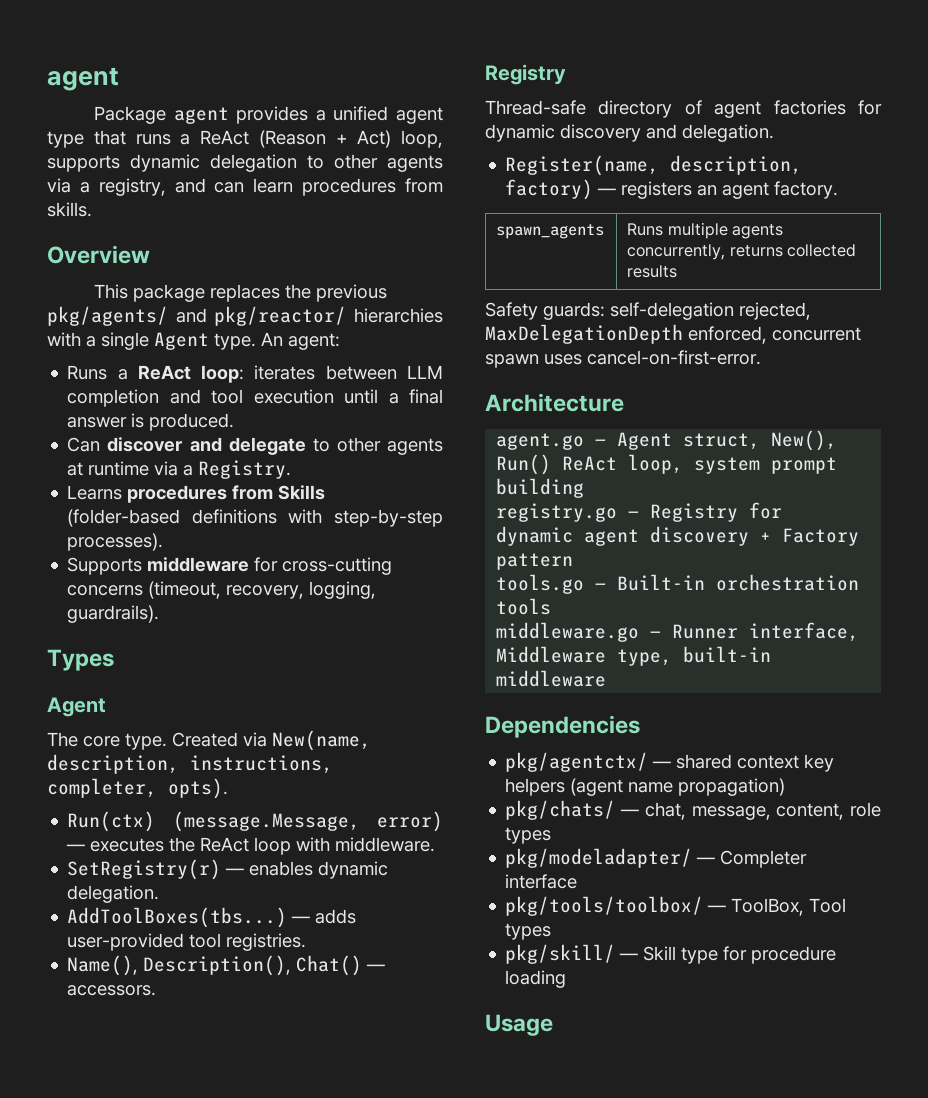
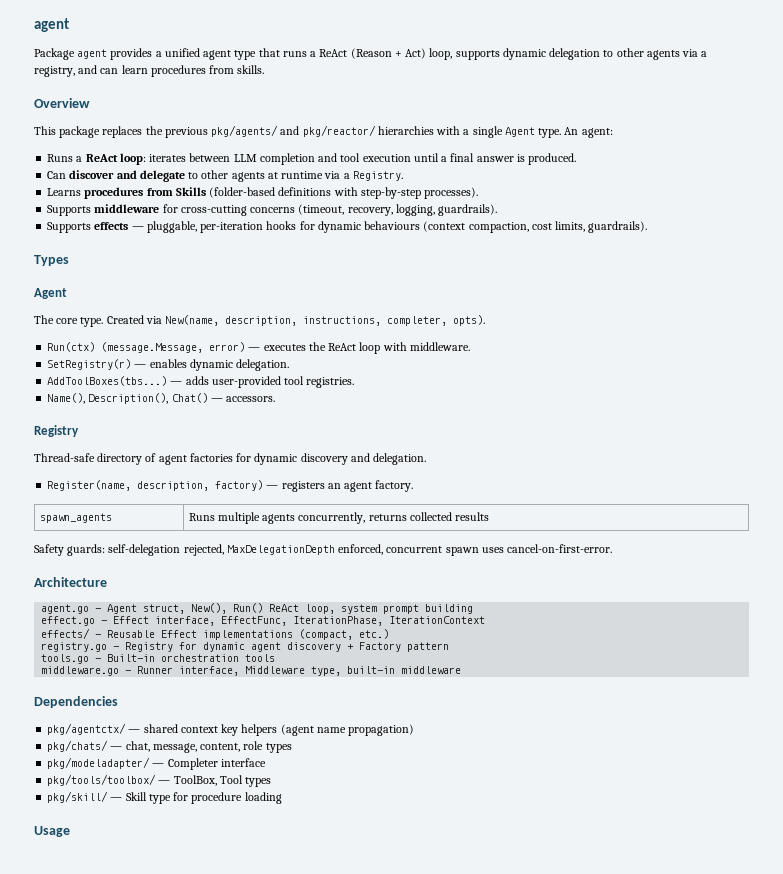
(160, 614) none -> [47,221,648,233] // Supports effects — pluggable, per-iteration hooks for dynamic behaviours (context compaction, cost limits, guardrails).
(585, 488) none -> [41,616,486,626] [41,628,390,640] // effect.go — Effect interface, EffectFunc, IterationPhase, IterationContext // effects/ — Reusable Effect implementations (compact, etc.)

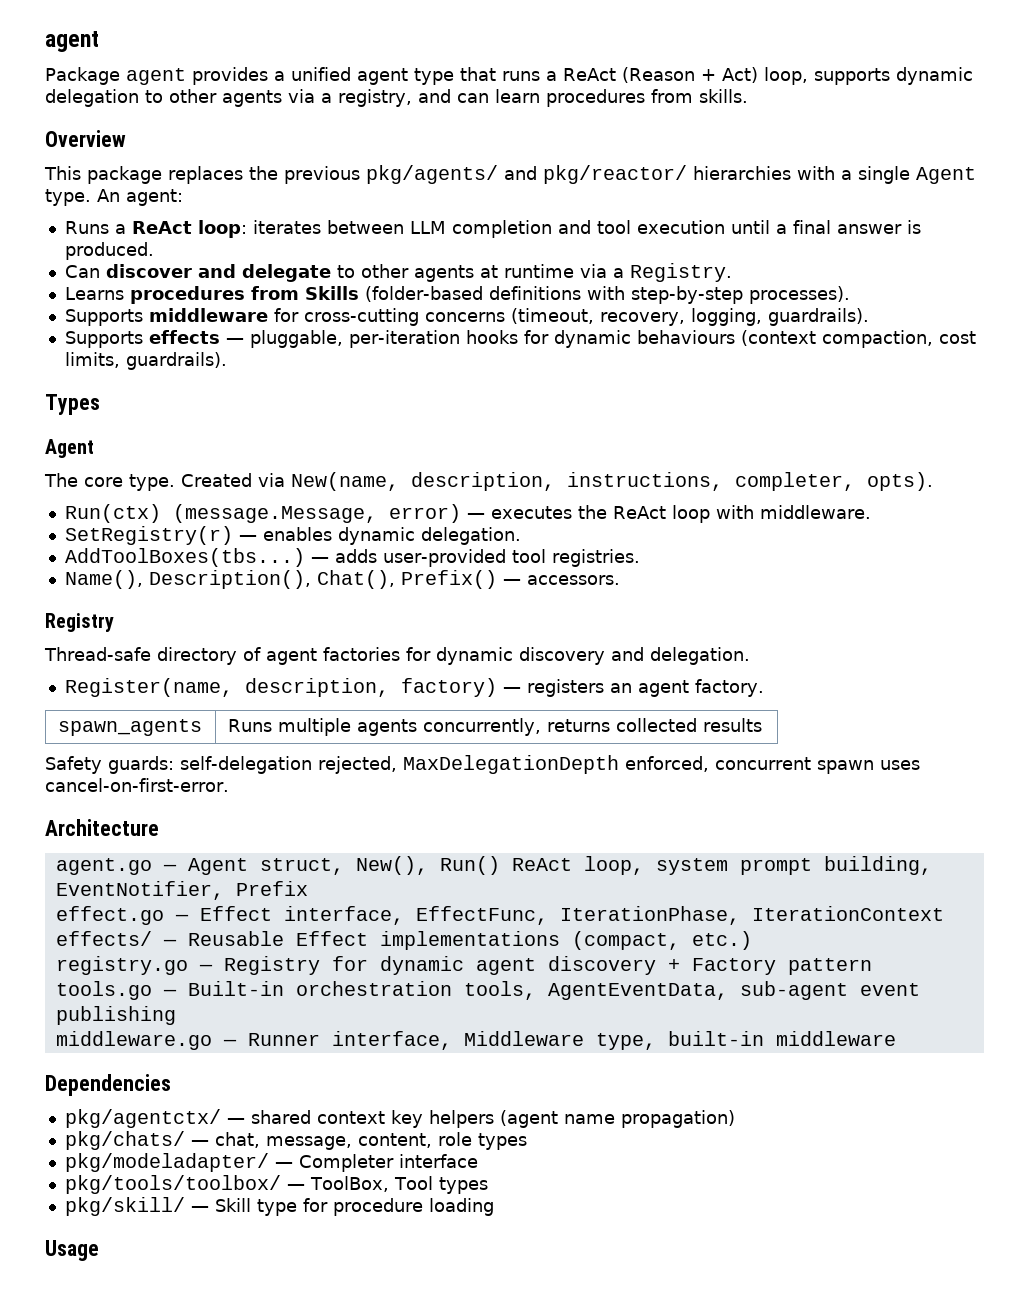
[171,393,208,403] Chat() -> [316,570,497,589] Chat(), Prefix()
[425,604,474,614] building -> [823,856,932,875] [55,881,308,900] building, EventNotifier, Prefix
[245,654,276,662] tools -> [463,981,920,1000] [55,1006,176,1025] tools, AgentEventData, sub-agent event publishing

